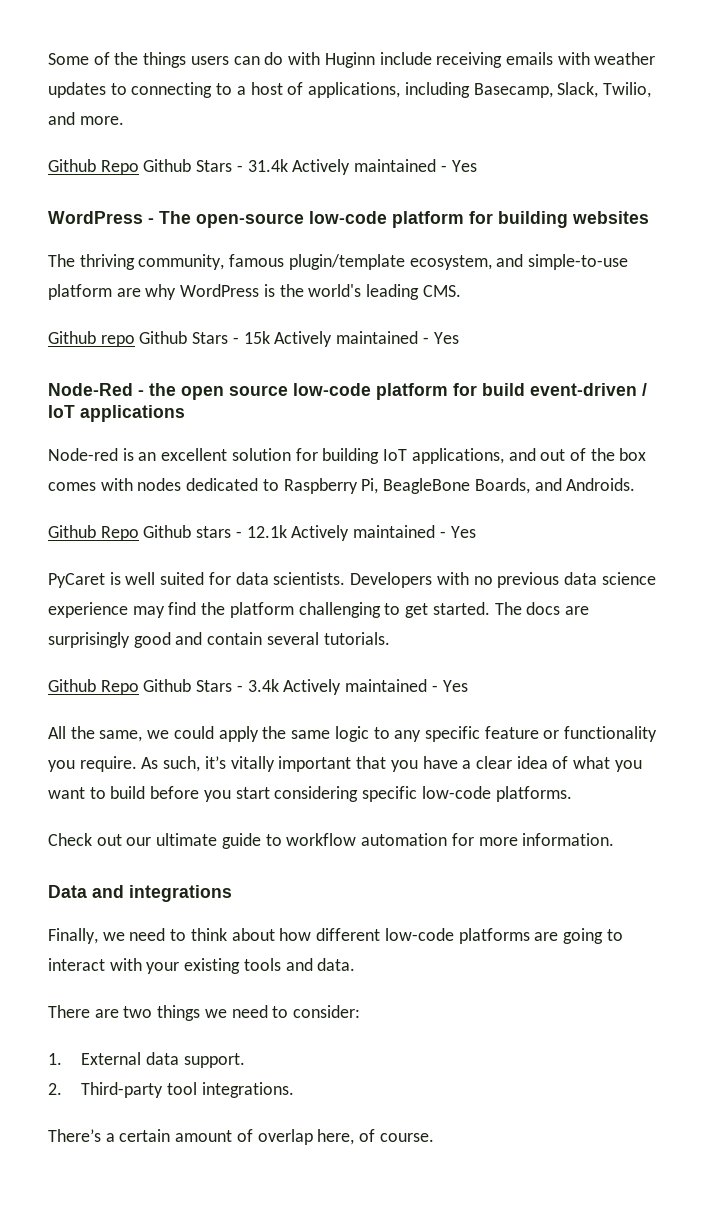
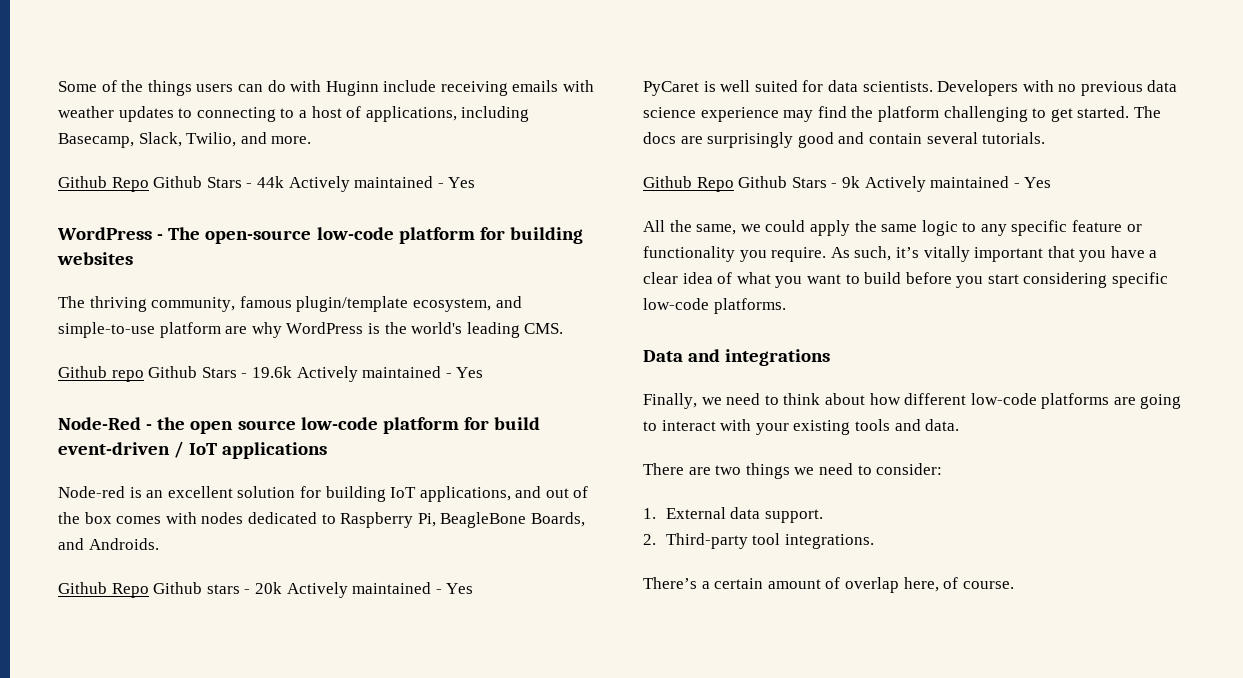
[247,159,288,172] 31.4k -> [256,176,284,188] 44k
[243,331,270,344] 15k -> [251,366,292,378] 19.6k
[246,525,287,538] 12.1k -> [254,582,282,594] 20k
[247,679,279,692] 3.4k -> [841,176,860,188] 9k
[48,833,615,849] // Check out our ultimate guide to workflow automation for more information. -> (786, 306) none

